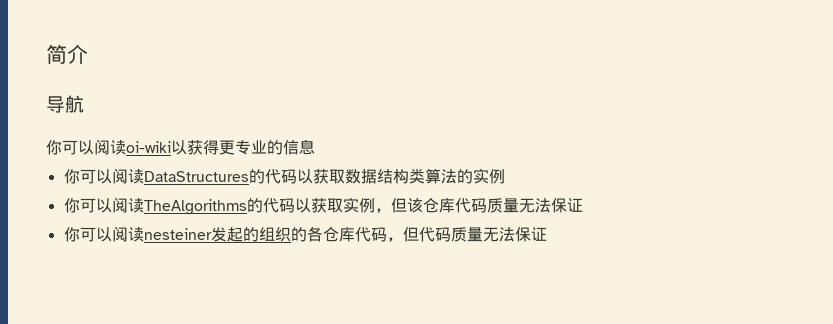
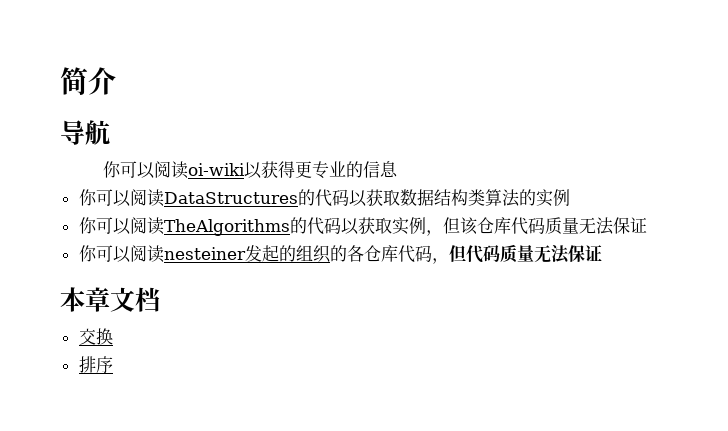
(547, 234) none -> [60,287,160,312] [78,328,113,345] [78,356,113,373] // 本章文档 // 交换 // 排序

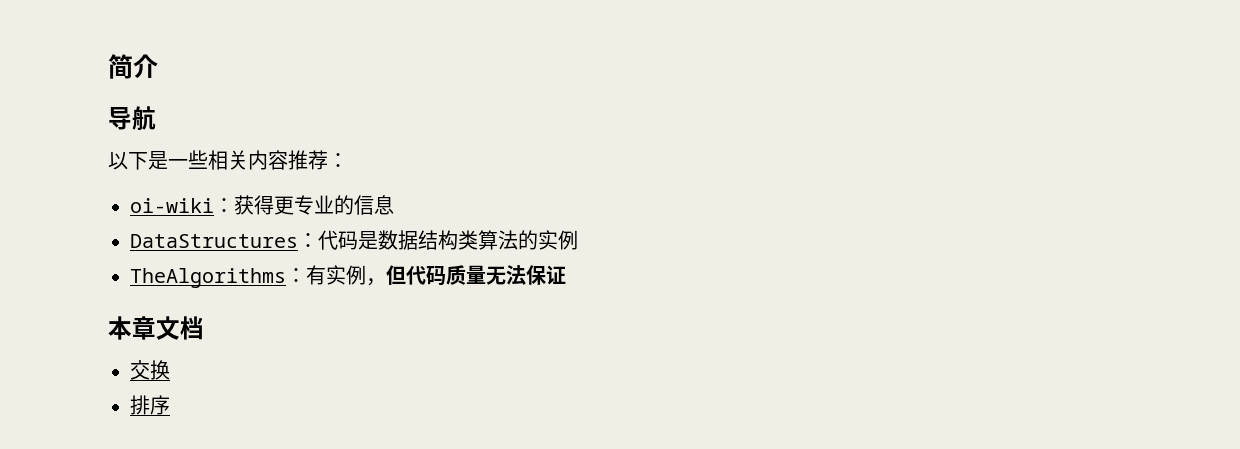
[102,161,398,179] [78,189,400,207] 你可以阅读oi-wiki以获得更专业的信息 // 你可以阅读DataStructures的代码以获取 -> [108,150,348,170] [130,195,394,215] [130,230,378,250] 以下是一些相关内容推荐： // oi-wiki：获得更专业的信息 // DataStructures：代码是
[78,217,647,236] [78,245,432,263] 你可以阅读TheAlgorithms的代码以获取实例，但该仓库代码质量无法保证 // 你可以阅读nesteiner发起的组织的各仓库代码 -> [130,265,366,288] TheAlgorithms：有实例

